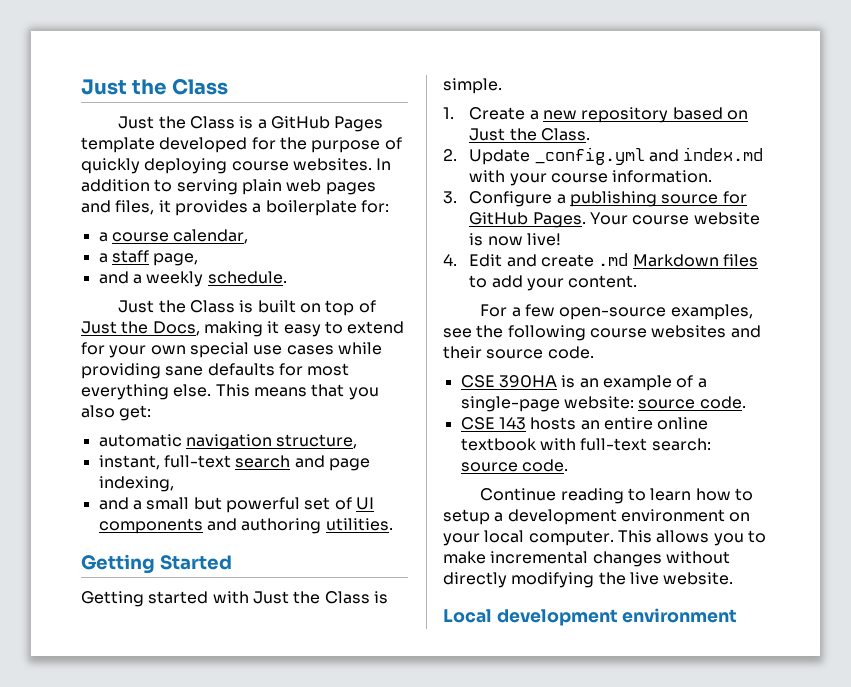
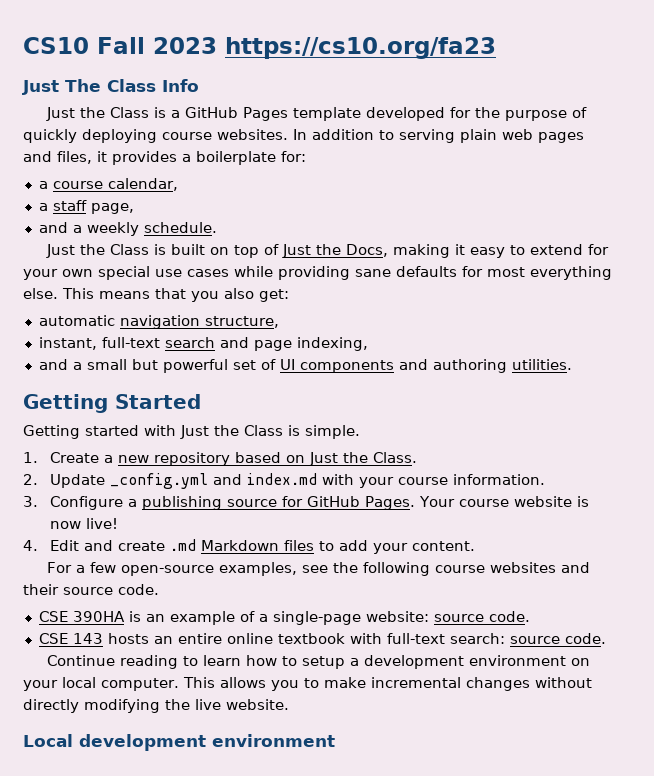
[81,78,228,95] Just the Class -> [23,37,496,59] [22,79,199,95] CS10 Fall 2023 https://cs10.org/fa23 // Just The Class Info

